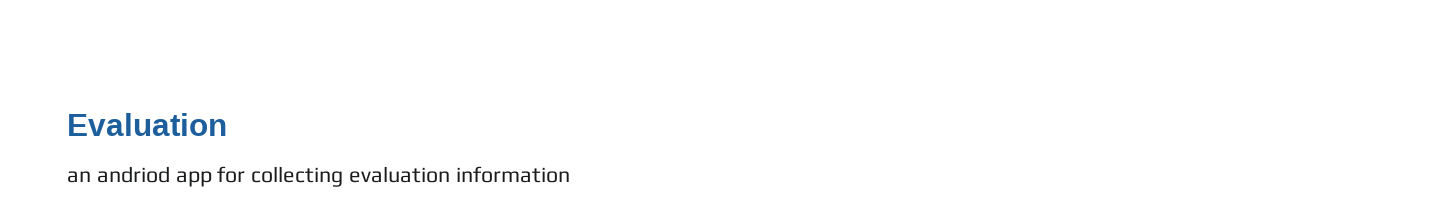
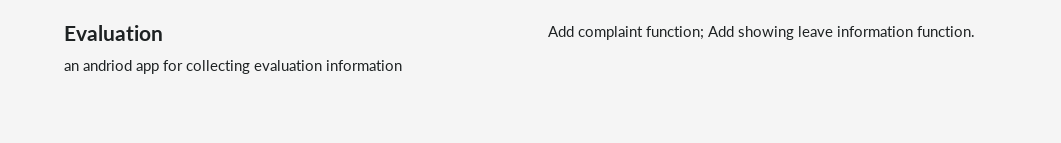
(570, 174) none -> [548,26,975,40] // Add complaint function; Add showing leave information function.

